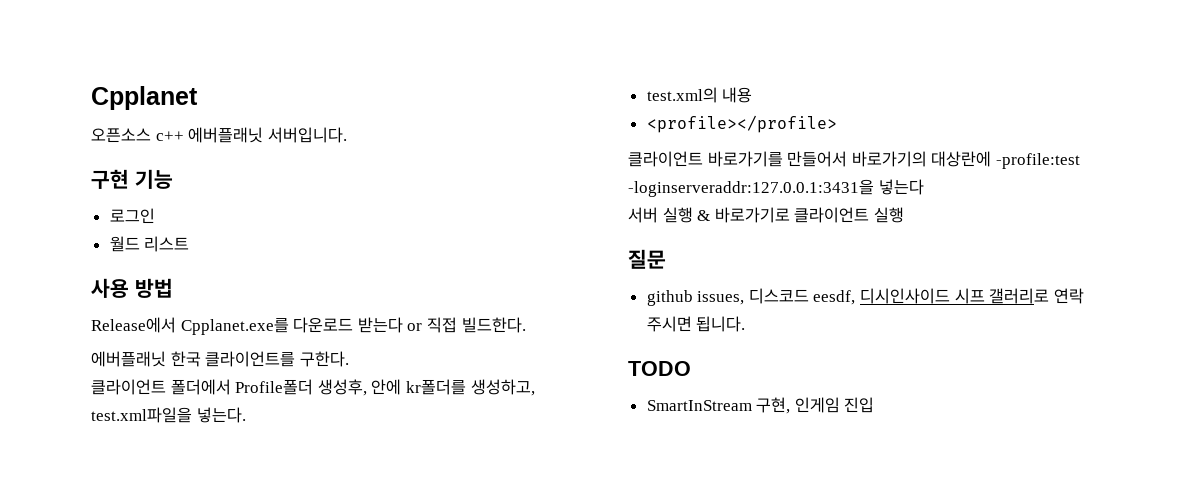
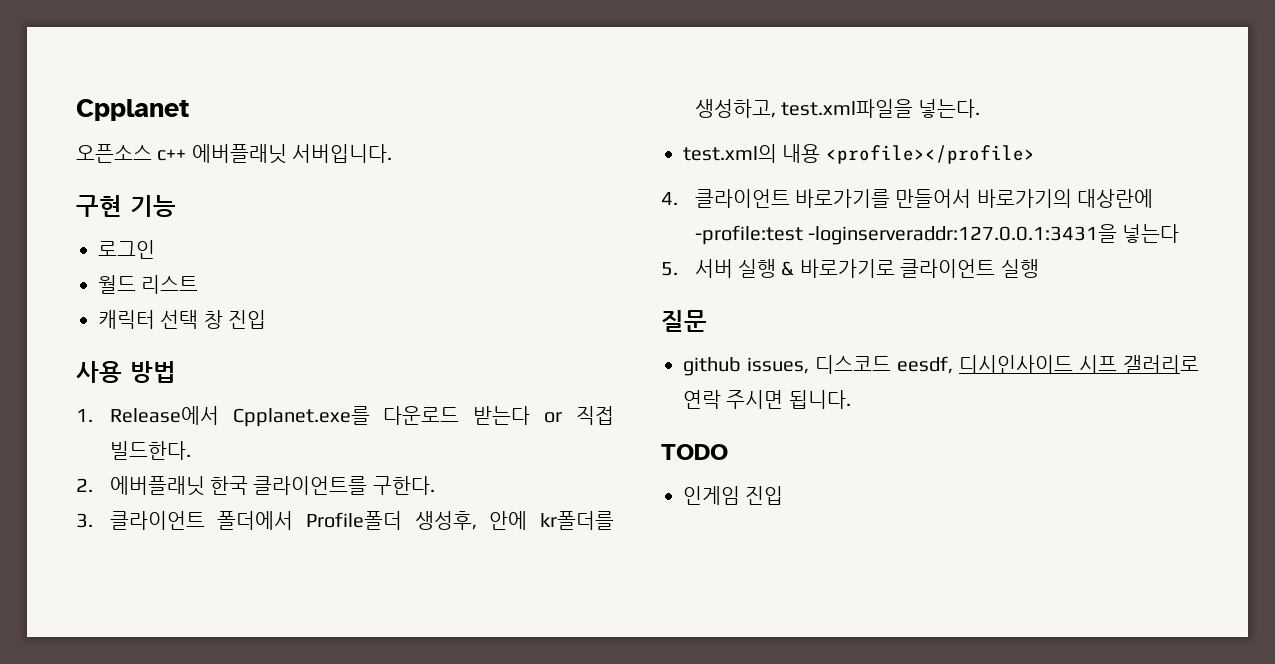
(190, 244) none -> [98,310,267,329] // 캐릭터 선택 창 진입
(173, 288) none -> [76,409,93,422] 1.
(526, 325) none -> [76,478,93,492] 2.
(349, 359) none -> [76,513,93,528] 3.
(753, 95) // -> (821, 153) none
(837, 124) none -> [661,192,678,205] 4.
(924, 187) none -> [661,262,678,276] 5.
[646,397,791,414] SmartInStream 구현, -> (728, 452) none

